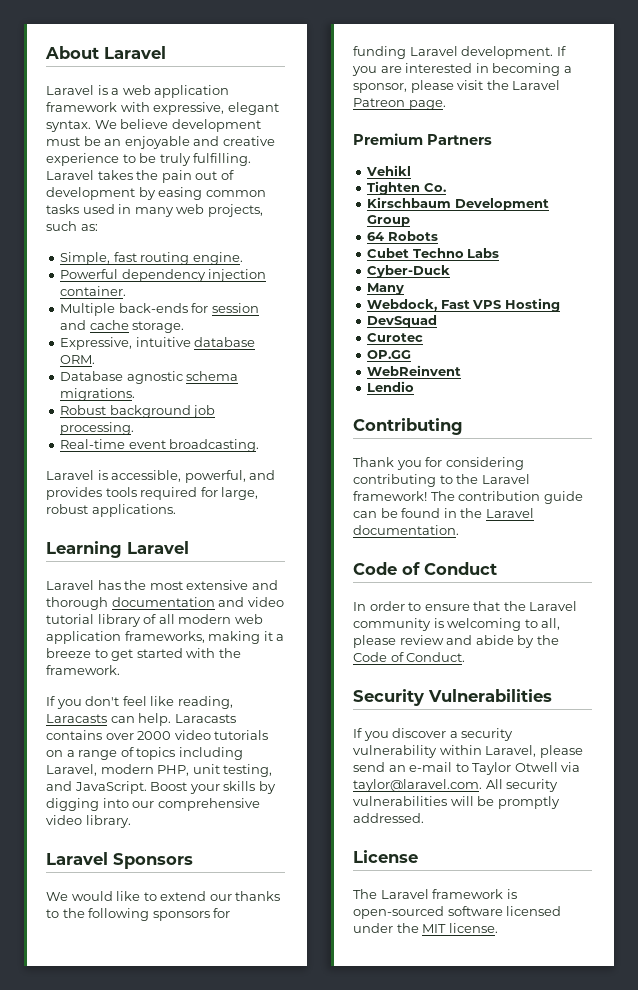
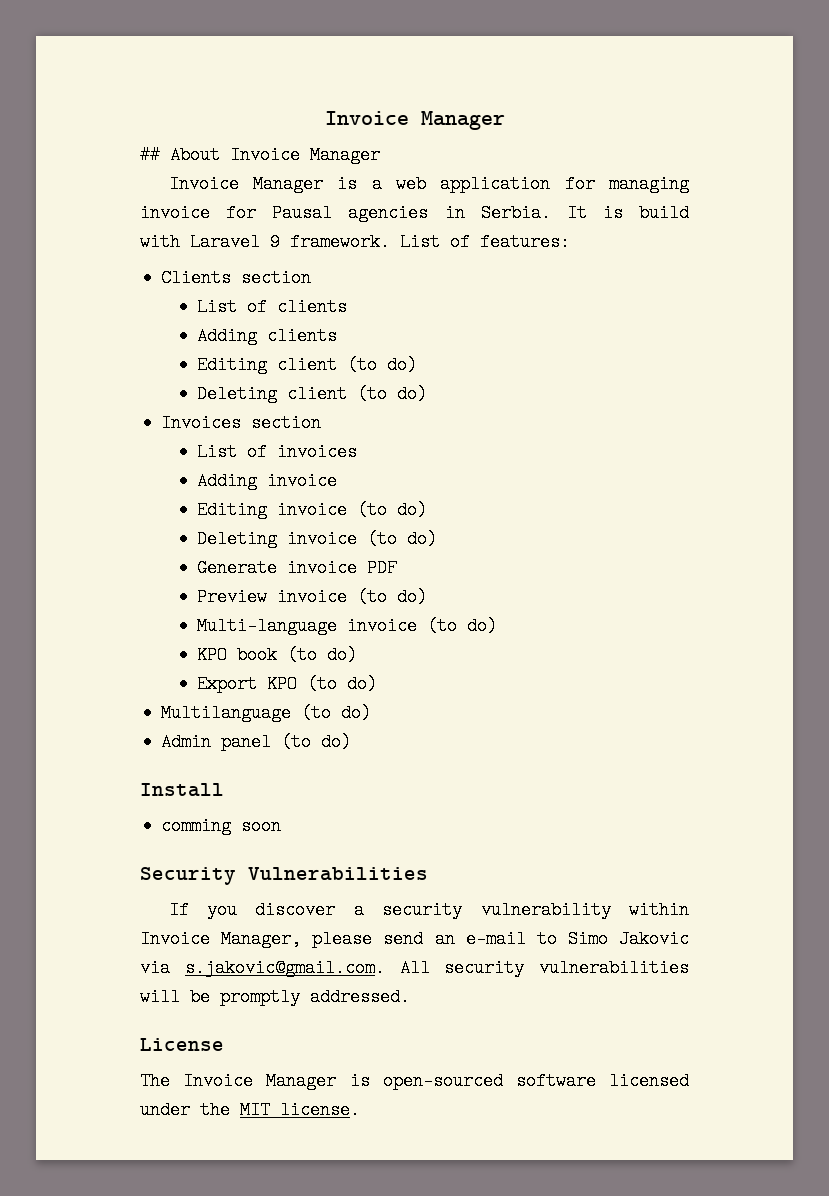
[45,46,166,59] [46,85,230,98] [46,102,279,115] [46,119,261,132] [46,136,275,149] [46,153,252,166] [46,170,234,183] [46,187,266,200] [46,204,263,217] [46,221,98,231] [60,252,243,265] [60,269,267,282] [60,286,127,296] [60,303,259,316] [60,320,185,333] [60,337,256,350] [60,355,96,364] [60,371,239,384] [60,388,136,401] [60,405,216,418] [60,422,135,435] [60,439,260,452] [46,470,276,483] [46,487,259,500] [46,504,176,517] [46,541,189,558] [46,580,278,590] [46,597,284,610] [46,614,263,627] [46,631,285,644] [46,648,241,661] [46,665,120,675] [46,696,233,709] [46,713,236,726] [46,730,269,740] [46,747,243,760] [46,764,273,777] [46,781,276,794] [46,798,260,811] [46,815,131,828] [46,852,193,869] [46,891,281,901] [46,908,231,921] [353,46,566,59] [352,63,572,76] [353,80,561,93] [353,98,446,110] [353,133,492,145] [366,165,412,176] [367,181,446,195] [367,197,549,211] [367,215,411,227] [367,231,438,241] [367,248,500,258] [367,265,451,278] [367,283,405,295] [367,298,560,312] [367,315,438,328] [367,333,424,342] [367,350,412,359] [367,365,462,376] [367,381,415,392] [353,418,463,435] [353,457,524,470] [353,474,530,487] [353,491,583,504] [353,508,534,518] [353,525,459,535] [353,562,497,575] [353,601,578,611] [353,618,561,631] [353,635,559,648] [353,652,466,662] About Laravel // Laravel is a web application framework with expressive, elegant syntax. We believe development must be an enjoyable and creative experience to be truly fulfilling. Laravel takes the pain out of development by easing common tasks used in many web projects, such as: // Simple, fast routing engine. // Powerful dependency injection container. // Multiple back-ends for session and cache storage. // Expressive, intuitive database ORM. // Database agnostic schema migrations. // Robust background job processing. // Real-time event broadcasting. // Laravel is accessible, powerful, and provides tools required for large, robust applications. // Learning Laravel // Laravel has the most extensive and thorough documentation and video tutorial library of all modern web application frameworks, making it a breeze to get started with the framework. // If you don't feel like reading, Laracasts can help. Laracasts contains over 2000 video tutorials on a range of topics including Laravel, modern PHP, unit testing, and JavaScript. Boost your skills by digging into our comprehensive video library. // Laravel Sponsors // We would like to extend our thanks to the following sponsors for funding Laravel development. If you are interested in becoming a sponsor, please visit the Laravel Patreon page. // Premium Partners // Vehikl // Tighten Co. // Kirschbaum Development Group // 64 Robots // Cubet Techno Labs // Cyber-Duck // Many // Webdock, Fast VPS Hosting // DevSquad // Curotec // OP.GG // WebReinvent // Lendio // Contributing // Thank you for considering contributing to the Laravel framework! The contribution guide can be found in the Laravel documentation. // Code of Conduct // In order to ensure that the Laravel community is welcoming to all, please review and abide by the Code of Conduct. -> [324,111,505,130] [140,146,380,164] [168,175,689,193] [140,204,689,222] [140,233,570,251] [161,269,312,287] [197,298,348,316] [197,327,338,345] [197,356,418,374] [197,385,428,403] [161,414,322,432] [197,443,358,461] [197,472,338,490] [197,501,428,519] [197,530,438,548] [197,559,398,577] [197,588,428,606] [197,617,498,635] [197,646,358,664] [197,675,378,693] [161,704,372,722] [161,733,352,751] [140,783,224,797] [161,817,282,835] Invoice Manager // ## About Invoice Manager // Invoice Manager is a web application for managing invoice for Pausal agencies in Serbia. It is build with Laravel 9 framework. List of features: // Clients section // List of clients // Adding clients // Editing client (to do) // Deleting client (to do) // Invoices section // List of invoices // Adding invoice // Editing invoice (to do) // Deleting invoice (to do) // Generate invoice PDF // Preview invoice (to do) // Multi-language invoice (to do) // KPO book (to do) // Export KPO (to do) // Multilanguage (to do) // Admin panel (to do) // Install // comming soon
[485,745,537,757] Laravel, -> [140,930,302,948] Invoice Manager,
[472,762,581,775] [353,779,482,792] Taylor Otwell via taylor@laravel.com. -> [567,930,689,948] [140,959,385,977] Simo Jakovic via s.jakovic@gmail.com.
[380,889,504,899] Laravel framework -> [183,1072,337,1090] Invoice Manager

